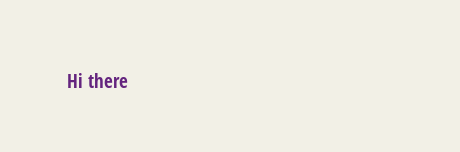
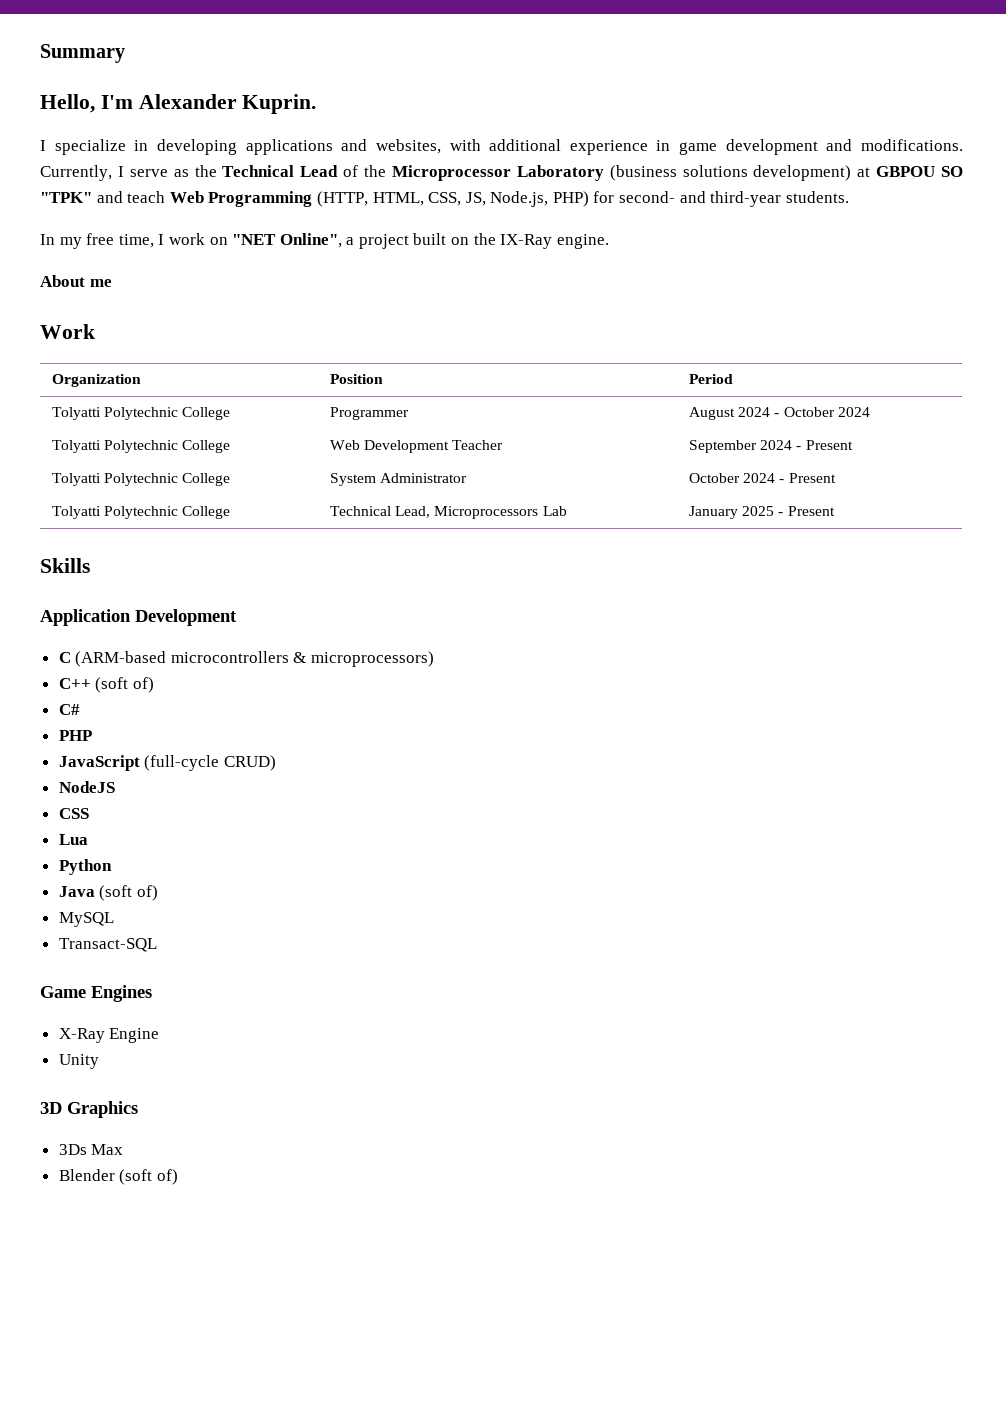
[67,73,128,88] Hi there -> [40,44,125,63] [40,94,317,114] [40,139,963,155] [40,165,963,181] [40,191,849,207] [40,233,609,249] [40,275,112,287] [40,324,95,339] [51,374,141,387] [329,374,383,384] [688,374,733,384] [51,407,231,420] [329,407,409,420] [688,407,870,420] [51,440,231,453] [329,440,504,453] [688,440,853,453] [51,473,231,486] [329,473,468,486] [688,473,836,483] [51,506,231,519] [329,506,567,519] [688,506,835,519] [40,558,90,573] [40,609,237,626] [58,651,435,667] [58,677,154,693] [58,704,80,715] [58,730,92,741] [58,755,276,771] [58,781,115,793] [58,808,89,819] [58,834,88,845] [58,859,112,875] [58,885,158,901] [58,912,114,927] [58,938,157,952] [40,985,152,1002] [58,1028,160,1043] [58,1054,99,1069] [40,1101,138,1118] [58,1144,124,1155] [58,1169,178,1185] Summary // Hello, I'm Alexander Kuprin. // I specialize in developing applications and websites, with additional experience in game development and modifications. Currently, I serve as the Technical Lead of the Microprocessor Laboratory (business solutions development) at GBPOU SO "TPK" and teach Web Programming (HTTP, HTML, CSS, JS, Node.js, PHP) for second- and third-year students. // In my free time, I work on "NET Online", a project built on the IX-Ray engine. // About me // Work // Organization | Position | Period // Tolyatti Polytechnic College | Programmer | August 2024 - October 2024 // Tolyatti Polytechnic College | Web Development Teacher | September 2024 - Present // Tolyatti Polytechnic College | System Administrator | October 2024 - Present // Tolyatti Polytechnic College | Technical Lead, Microprocessors Lab | January 2025 - Present // Skills // Application Development // C (ARM-based microcontrollers & microprocessors) // C++ (soft of) // C# // PHP // JavaScript (full-cycle CRUD) // NodeJS // CSS // Lua // Python // Java (soft of) // MySQL // Transact-SQL // Game Engines // X-Ray Engine // Unity // 3D Graphics // 3Ds Max // Blender (soft of)

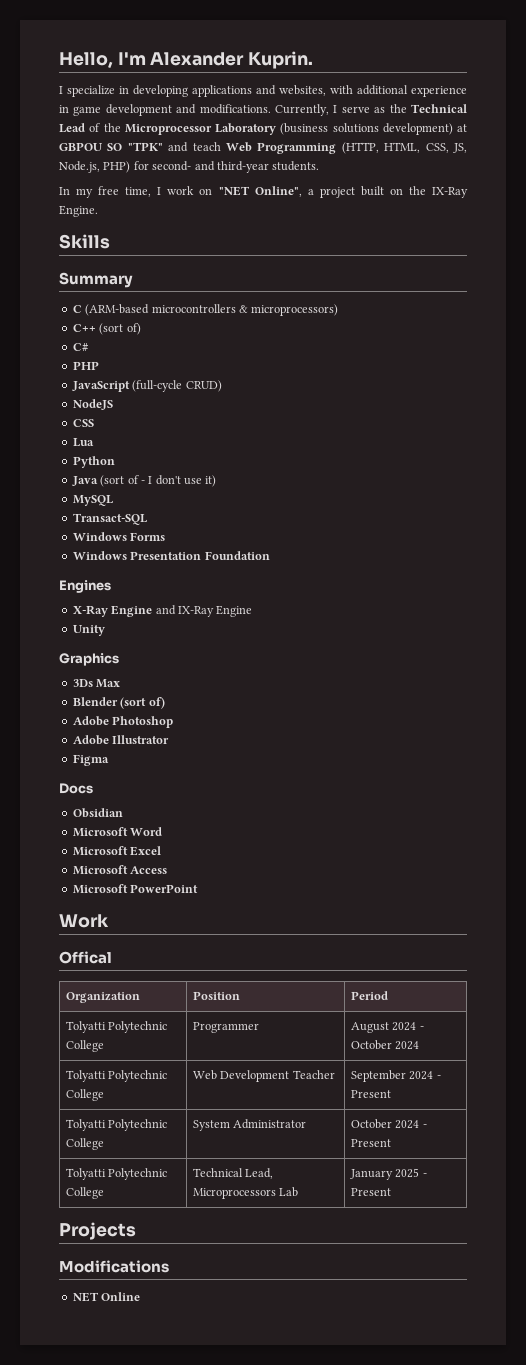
[40,44,125,63] Summary // -> (59, 60) none
[556,234,609,249] [40,275,112,287] engine. // About me -> [59,205,98,217] [59,234,110,249] [59,272,133,288] [72,304,339,316] [72,323,141,335] [72,343,89,351] [72,361,99,370] [71,380,222,392] [72,399,113,410] [72,419,94,427] [72,438,94,447] [72,456,115,468] [71,475,217,487] [72,495,113,506] [72,513,147,525] [72,532,166,541] [72,551,270,560] [59,580,111,593] [72,605,253,617] [72,625,105,636] [59,653,119,666] [72,679,121,688] [72,697,165,709] [72,716,174,728] [72,735,170,745] [72,754,109,766] [59,783,93,794] [72,808,123,818] [72,827,163,837] [72,846,162,856] [72,865,168,875] [72,884,199,894] Engine. // Skills // Summary // C (ARM-based microcontrollers & microprocessors) // C++ (sort of) // C# // PHP // JavaScript (full-cycle CRUD) // NodeJS // CSS // Lua // Python // Java (sort of - I don't use it) // MySQL // Transact-SQL // Windows Forms // Windows Presentation Foundation // Engines // X-Ray Engine and IX-Ray Engine // Unity // Graphics // 3Ds Max // Blender (sort of) // Adobe Photoshop // Adobe Illustrator // Figma // Docs // Obsidian // Microsoft Word // Microsoft Excel // Microsoft Access // Microsoft PowerPoint
(95, 331) none -> [59,951,112,964] // Offical
[40,558,90,573] [40,609,237,626] [58,651,435,667] [58,677,154,693] [58,704,80,715] [58,730,92,741] [58,755,276,771] [58,781,115,793] [58,808,89,819] [58,834,88,845] [58,859,112,875] [58,885,158,901] [58,912,114,927] [58,938,157,952] [40,985,152,1002] [58,1028,160,1043] [58,1054,99,1069] [40,1101,138,1118] [58,1144,124,1155] [58,1169,178,1185] Skills // Application Development // C (ARM-based microcontrollers & microprocessors) // C++ (soft of) // C# // PHP // JavaScript (full-cycle CRUD) // NodeJS // CSS // Lua // Python // Java (soft of) // MySQL // Transact-SQL // Game Engines // X-Ray Engine // Unity // 3D Graphics // 3Ds Max // Blender (soft of) -> [59,1222,136,1240] [59,1260,169,1273] [72,1292,141,1302] Projects // Modifications // NET Online

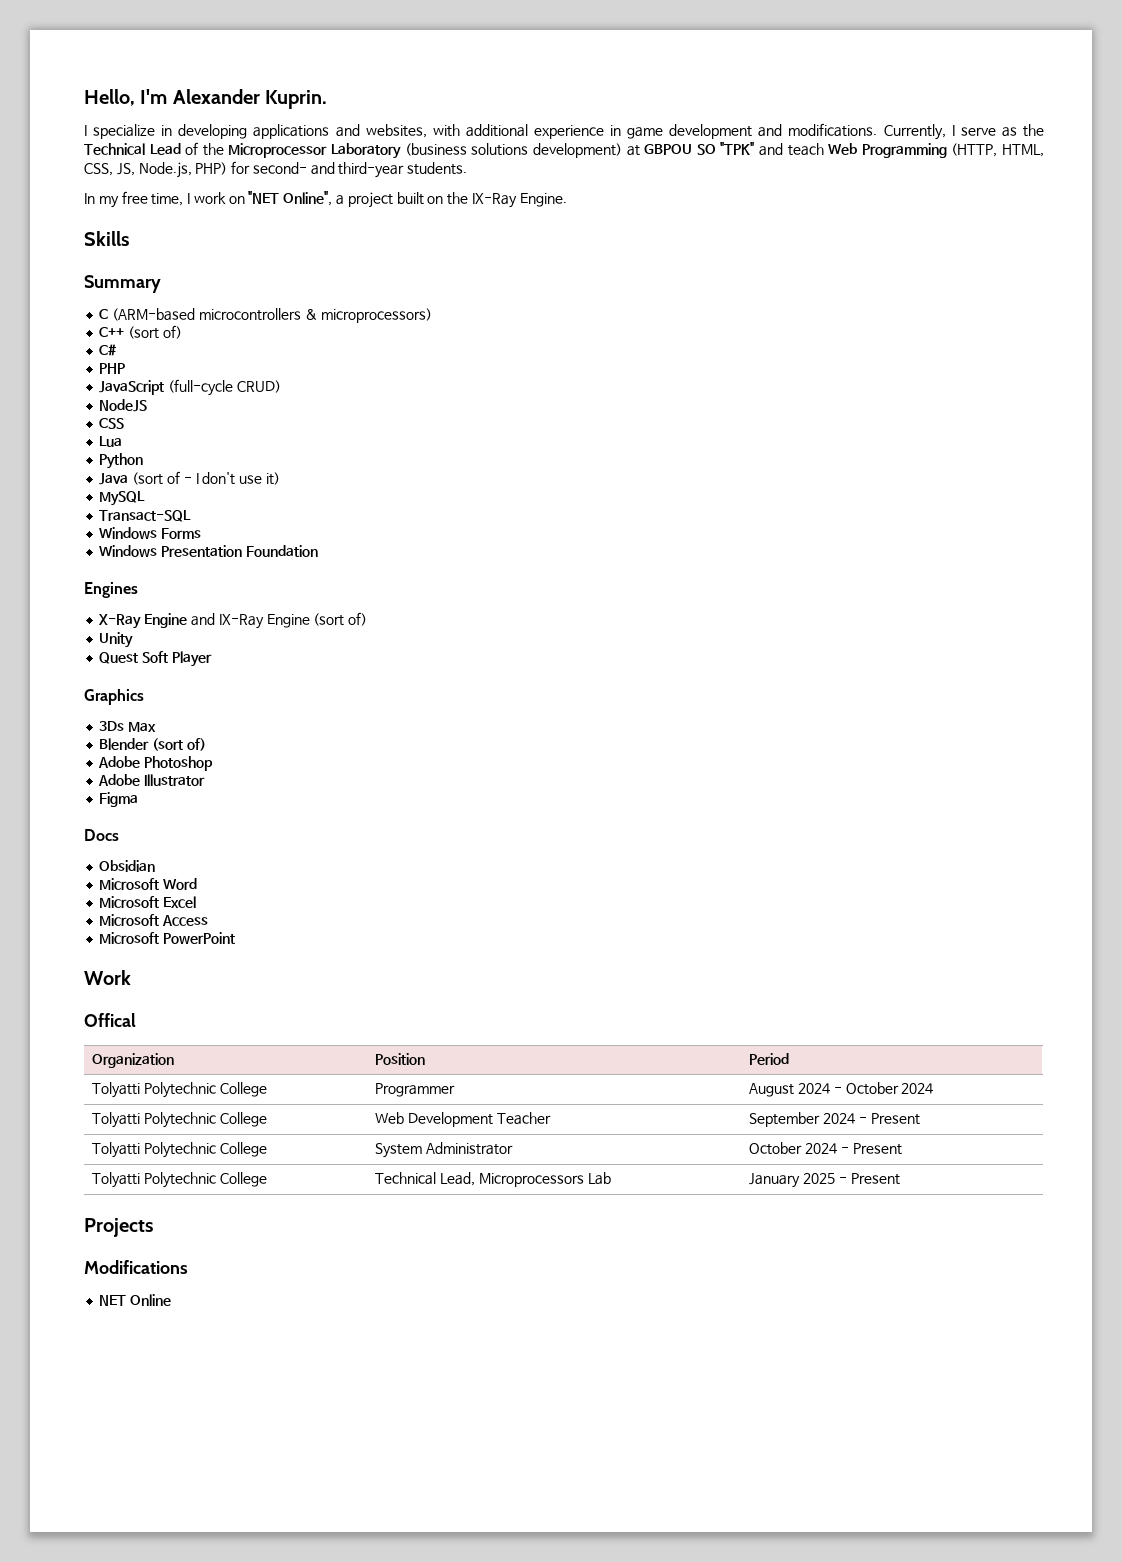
(253, 611) none -> [313,612,368,626] (sort of)
(105, 630) none -> [99,651,212,667] // Quest Soft Player

